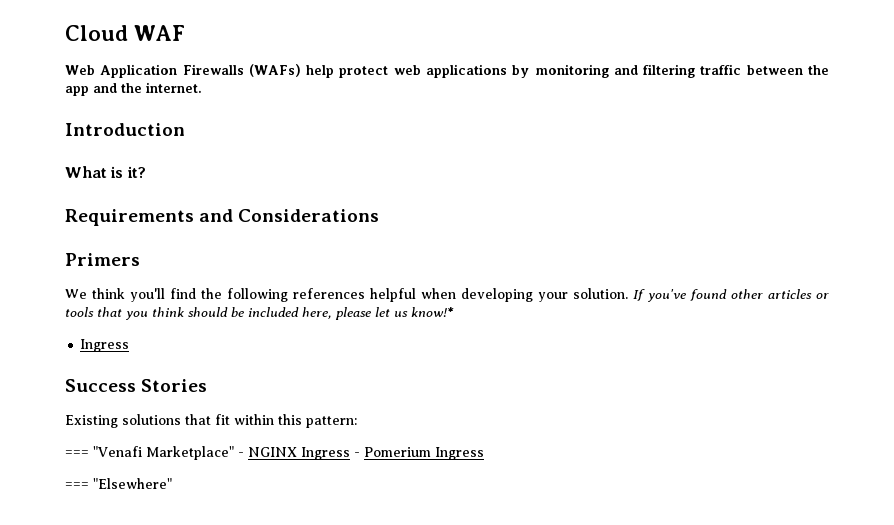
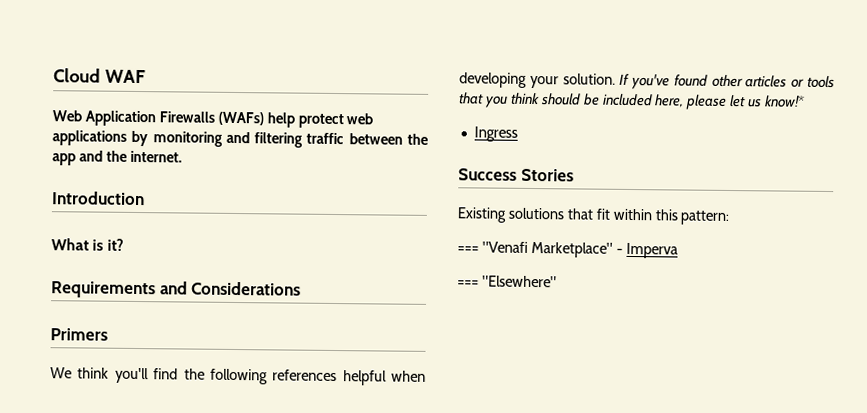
[248,447,484,460] NGINX Ingress - Pomerium Ingress -> [625,242,678,259] Imperva

